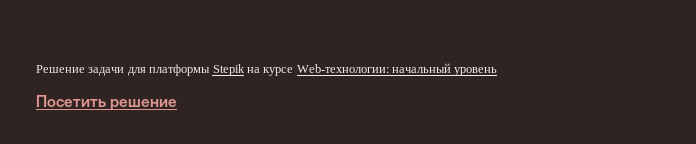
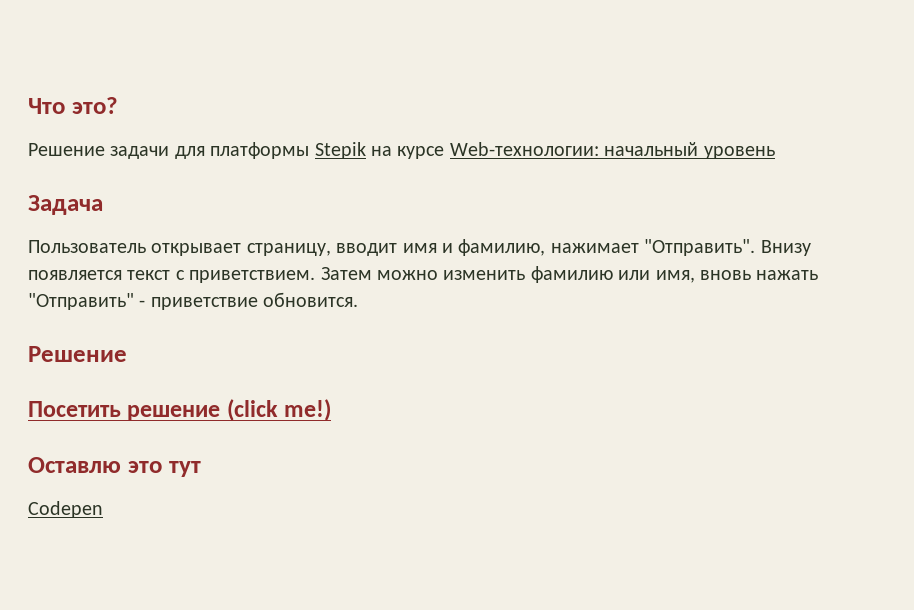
(36, 69) none -> [28,97,118,114] Что это? //
[36,95,178,111] Посетить решение -> [28,195,103,215] [28,239,811,256] [28,266,819,283] [28,292,359,310] [28,346,127,362] [28,399,332,421] [28,457,201,477] [28,501,103,518] Задача // Пользователь открывает страницу, вводит имя и фамилию, нажимает "Отправить". Внизу появляется текст с приветствием. Затем можно изменить фамилию или имя, вновь нажать "Отправить" - приветствие обновится. // Решение // Посетить решение (click me!) // Оставлю это тут // Codepen

